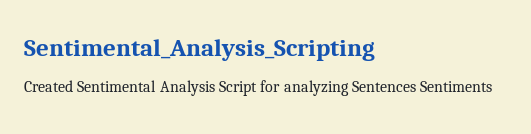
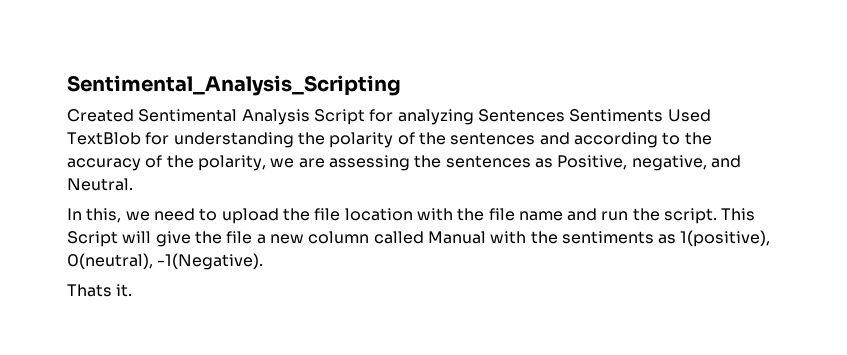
(493, 86) none -> [667,109,711,122] [67,132,712,148] [67,155,741,171] [67,178,133,191] [67,208,756,224] [67,230,771,247] [67,253,264,270] [67,284,133,297] Used TextBlob for understanding the polarity of the sentences and according to the accuracy of the polarity, we are assessing the sentences as Positive, negative, and Neutral. // In this, we need to upload the file location with the file name and run the script. This Script will give the file a new column called Manual with the sentiments as 1(positive), 0(neutral), -1(Negative). // Thats it.

